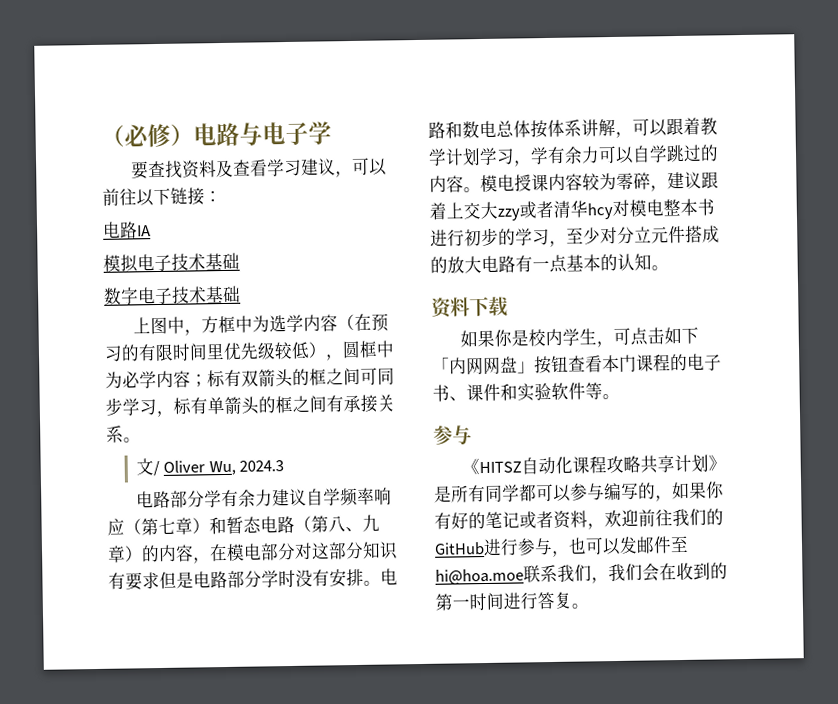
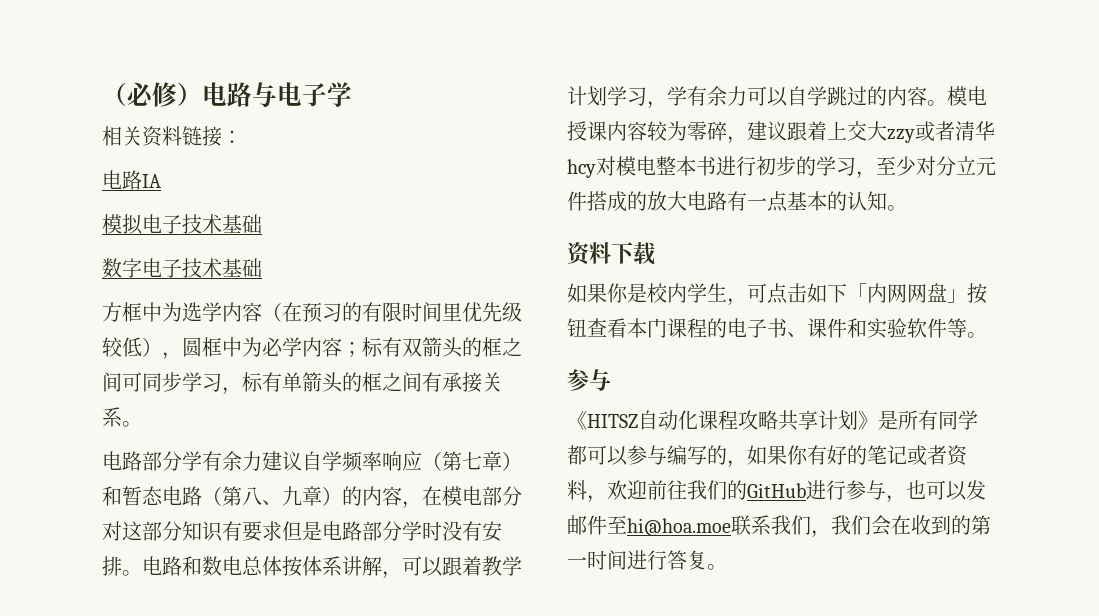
[131,157,388,180] [102,187,171,207] 要查找资料及查看学习建议，可以前往以下 -> [102,126,182,147] 相关资料
[133,316,203,336] 上图中， -> (262, 268) none
[135,458,285,477] // 文/ Oliver Wu, 2024.3 -> (142, 424) none

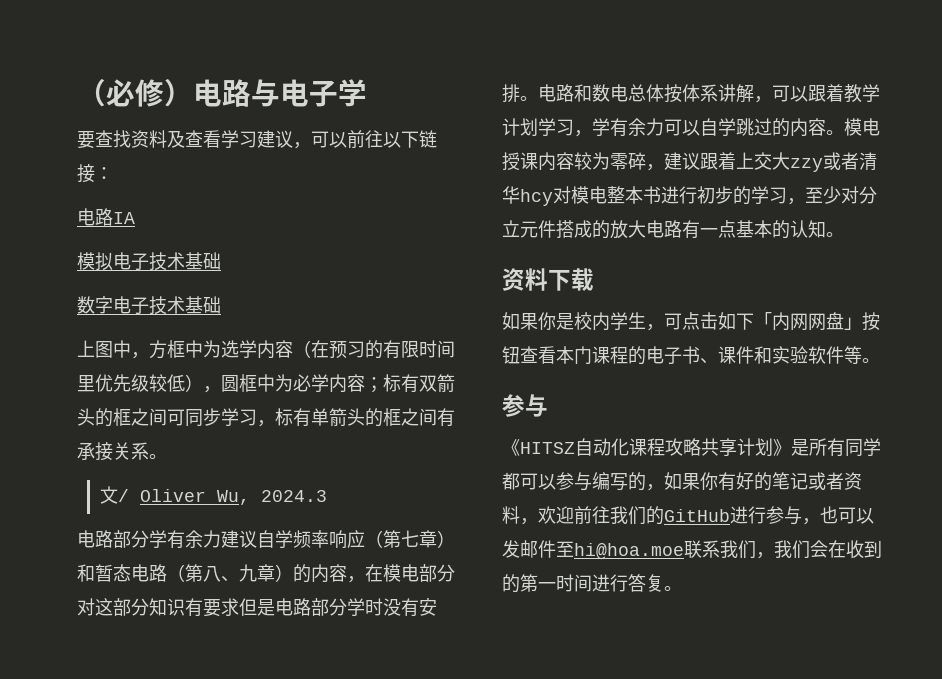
[102,126,182,147] 相关资料 -> [77,130,419,149] 要查找资料及查看学习建议，可以前往以下
(262, 268) none -> [77,340,149,359] 上图中，
(142, 424) none -> [99,486,327,505] // 文/ Oliver Wu, 2024.3

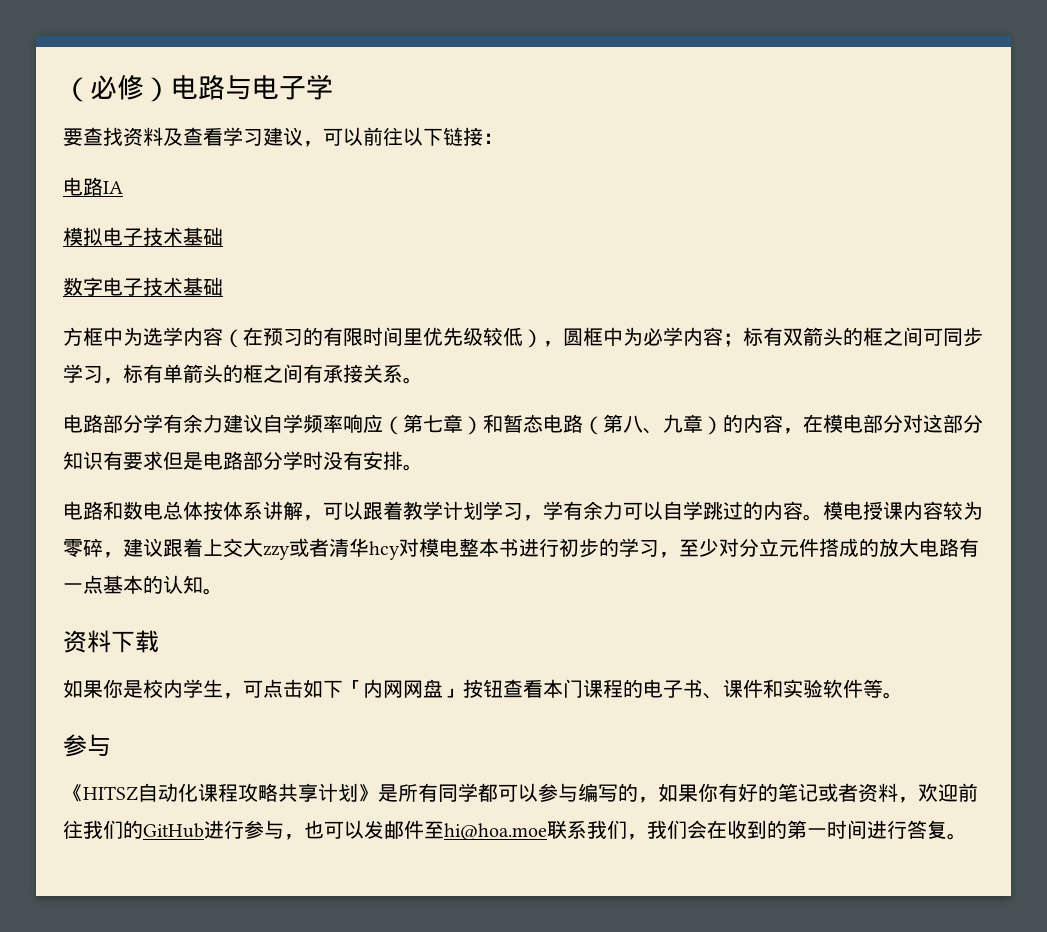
[77,340,149,359] 上图中， -> (223, 286) none
[99,486,327,505] // 文/ Oliver Wu, 2024.3 -> (423, 380) none
(538, 98) none -> (423, 467) //

